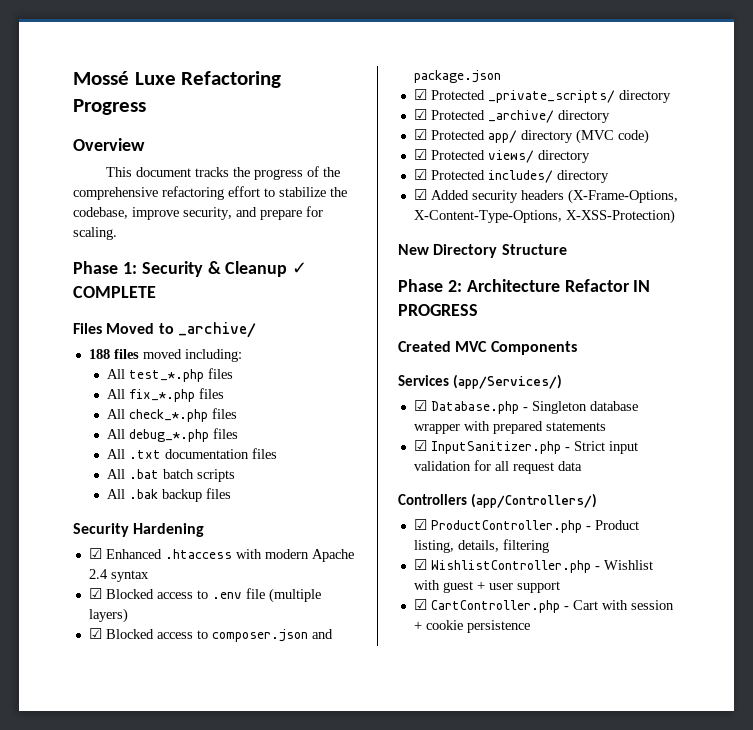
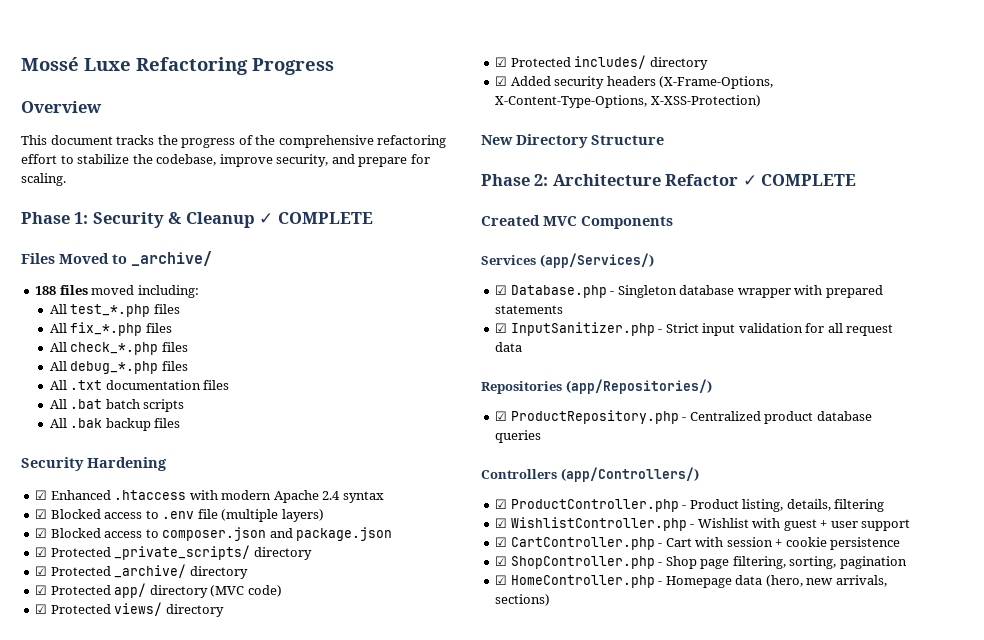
[633,280,651,292] [398,304,478,316] IN PROGRESS -> [742,174,857,186] ✓ COMPLETE
(582, 466) none -> [481,379,712,394] [495,410,872,424] [495,430,542,443] // Repositories (app/Repositories/) // ☑ ProductRepository.php - Centralized product database queries
(530, 626) none -> [495,556,907,569] [495,575,887,588] [495,594,551,606] // ☑ ShopController.php - Shop page filtering, sorting, pagination // ☑ HomeController.php - Homepage data (hero, new arrivals, sections)

